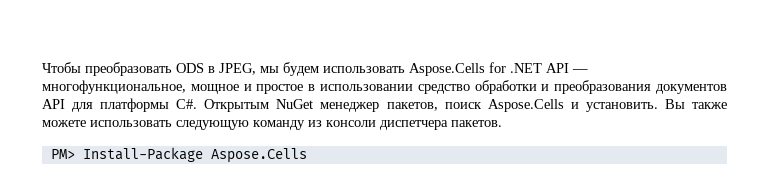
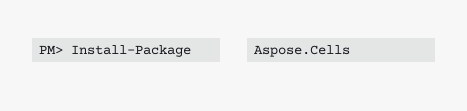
[42,62,588,76] [42,80,727,94] [42,98,728,112] [42,120,502,130] Чтобы преобразовать ODS в JPEG, мы будем использовать Aspose.Cells for .NET API — многофункциональное, мощное и простое в использовании средство обработки и преобразования документов API для платформы C#. Открытым NuGet менеджер пакетов, поиск Aspose.Cells и установить. Вы также можете использовать следующую команду из консоли диспетчера пакетов. // -> (38, 49) none

